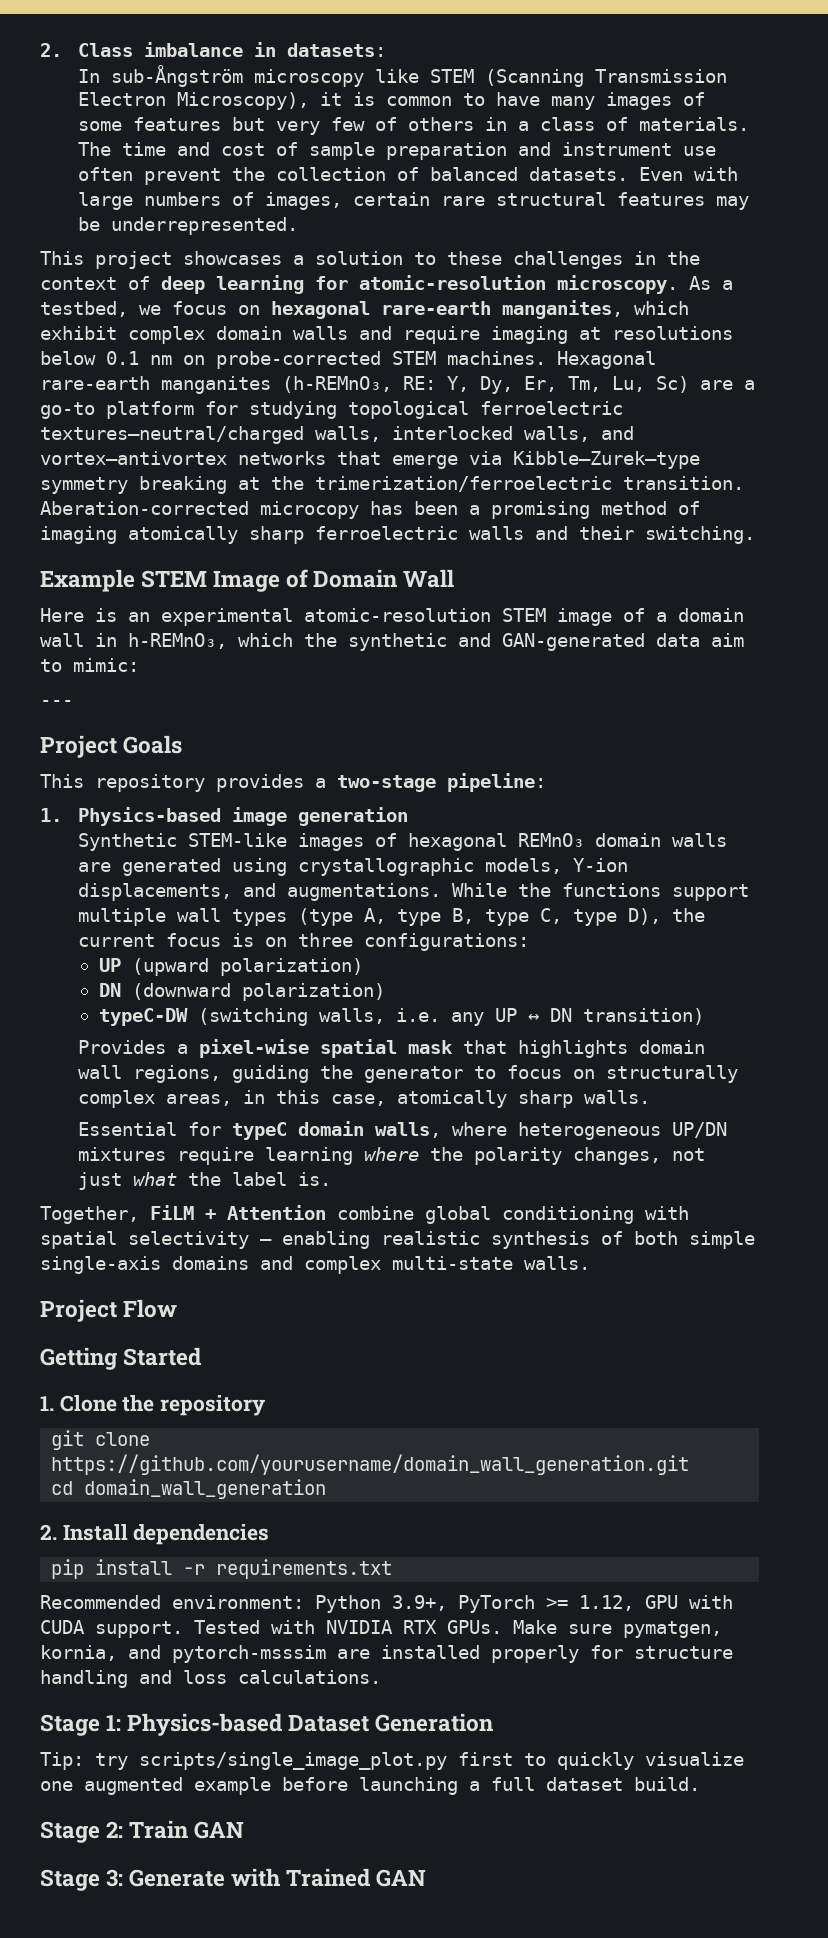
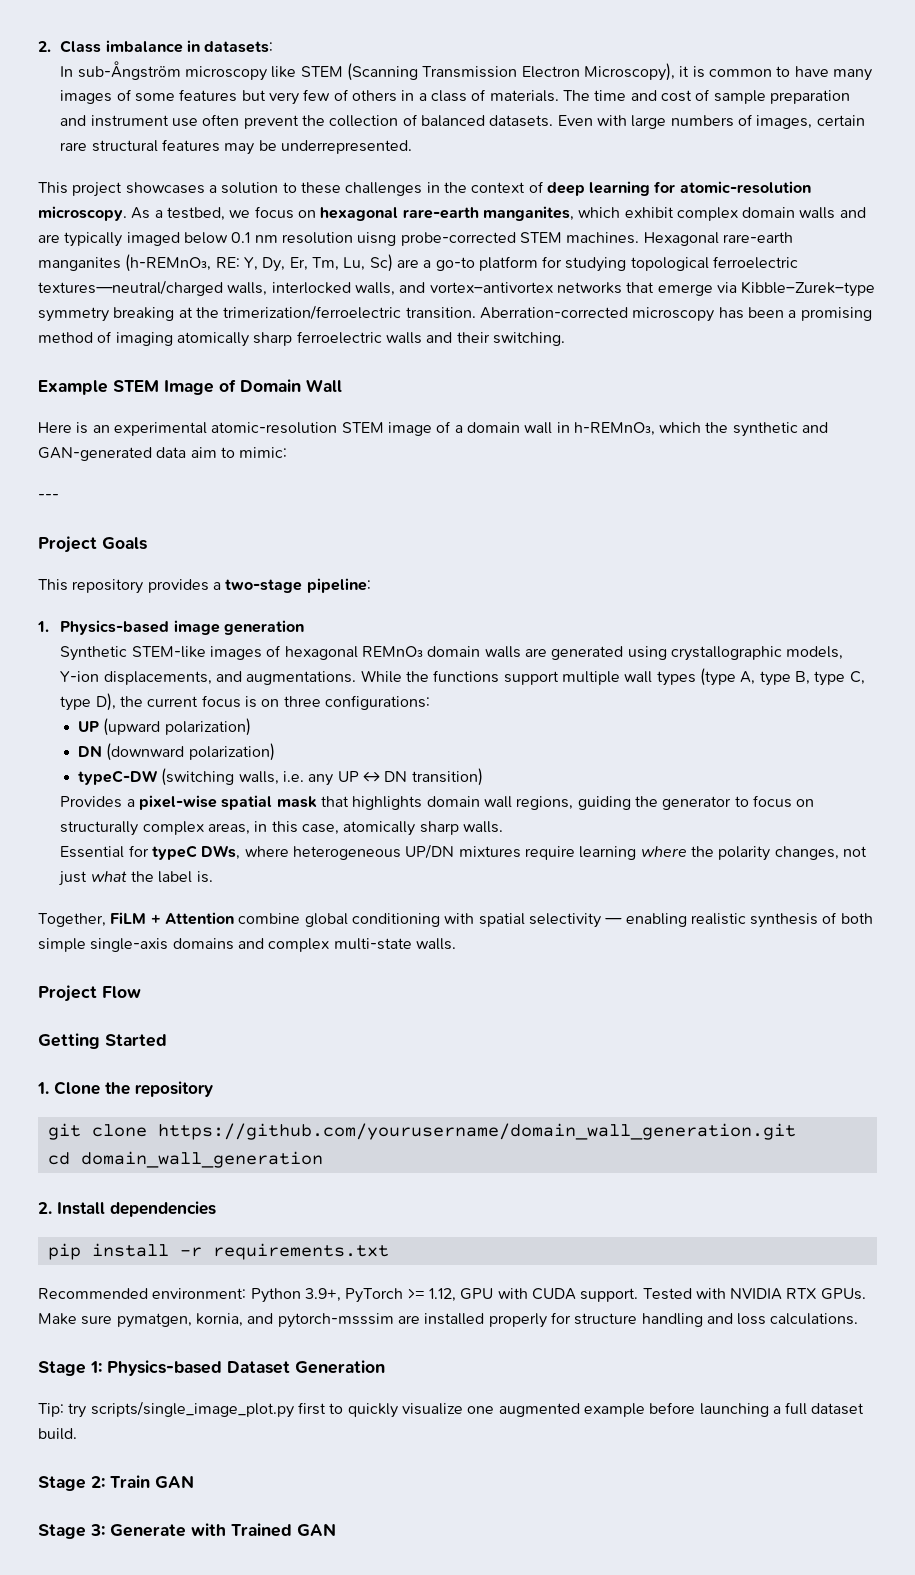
[403,326,733,344] require imaging at resolutions -> [38,232,180,247] are typically imaged
[183,355,205,365] on -> [281,232,397,246] resolution uisng
[40,501,359,519] Aberation-corrected microcopy -> [479,307,715,322] Aberration-corrected microscopy
[297,1121,441,1138] domain walls, -> [201,845,241,860] DWs,

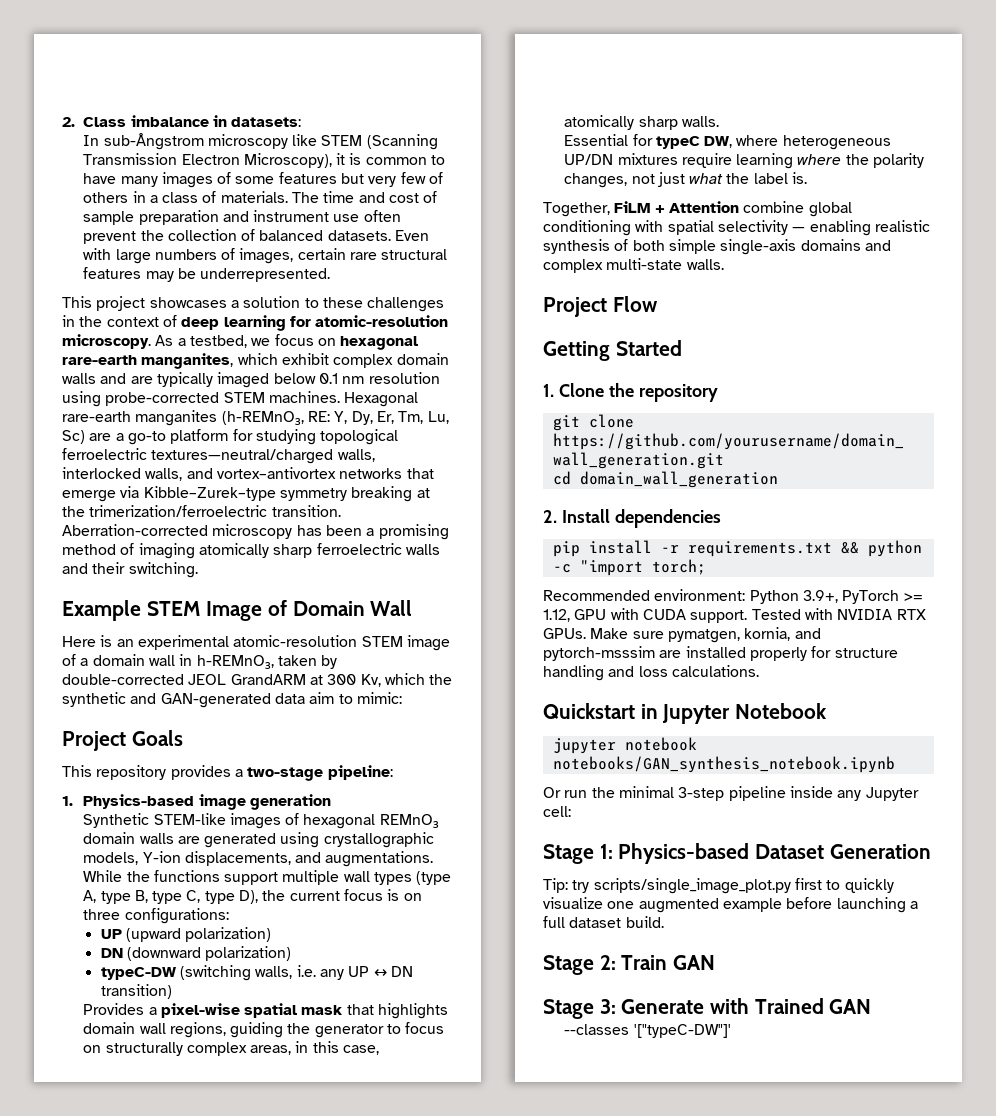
[77,61,181,80] sub-Ångström -> [103,133,204,150] sub-Ångstrom
[357,232,397,246] uisng -> [62,391,101,407] using
(655, 429) none -> [277,655,338,669] [62,674,381,687] taken by double-corrected JEOL GrandARM at 300 Kv,
[38,494,59,500] // --- -> (402, 698) none
[201,845,241,860] DWs, -> [704,136,733,148] DW,
(389, 1251) none -> [840,540,922,557] [552,559,706,576] && python -c "import torch;
(859, 1319) none -> [543,703,828,724] [552,737,697,754] [552,756,895,773] [543,786,919,801] [543,806,571,817] // Quickstart in Jupyter Notebook // jupyter notebook notebooks/GAN_synthesis_notebook.ipynb // Or run the minimal 3-step pipeline inside any Jupyter cell:
(336, 1529) none -> [564,1024,731,1038] // --classes '["typeC-DW"]'

